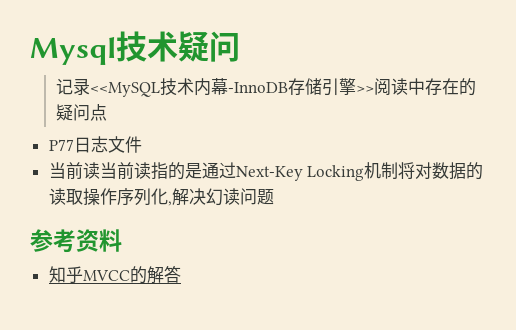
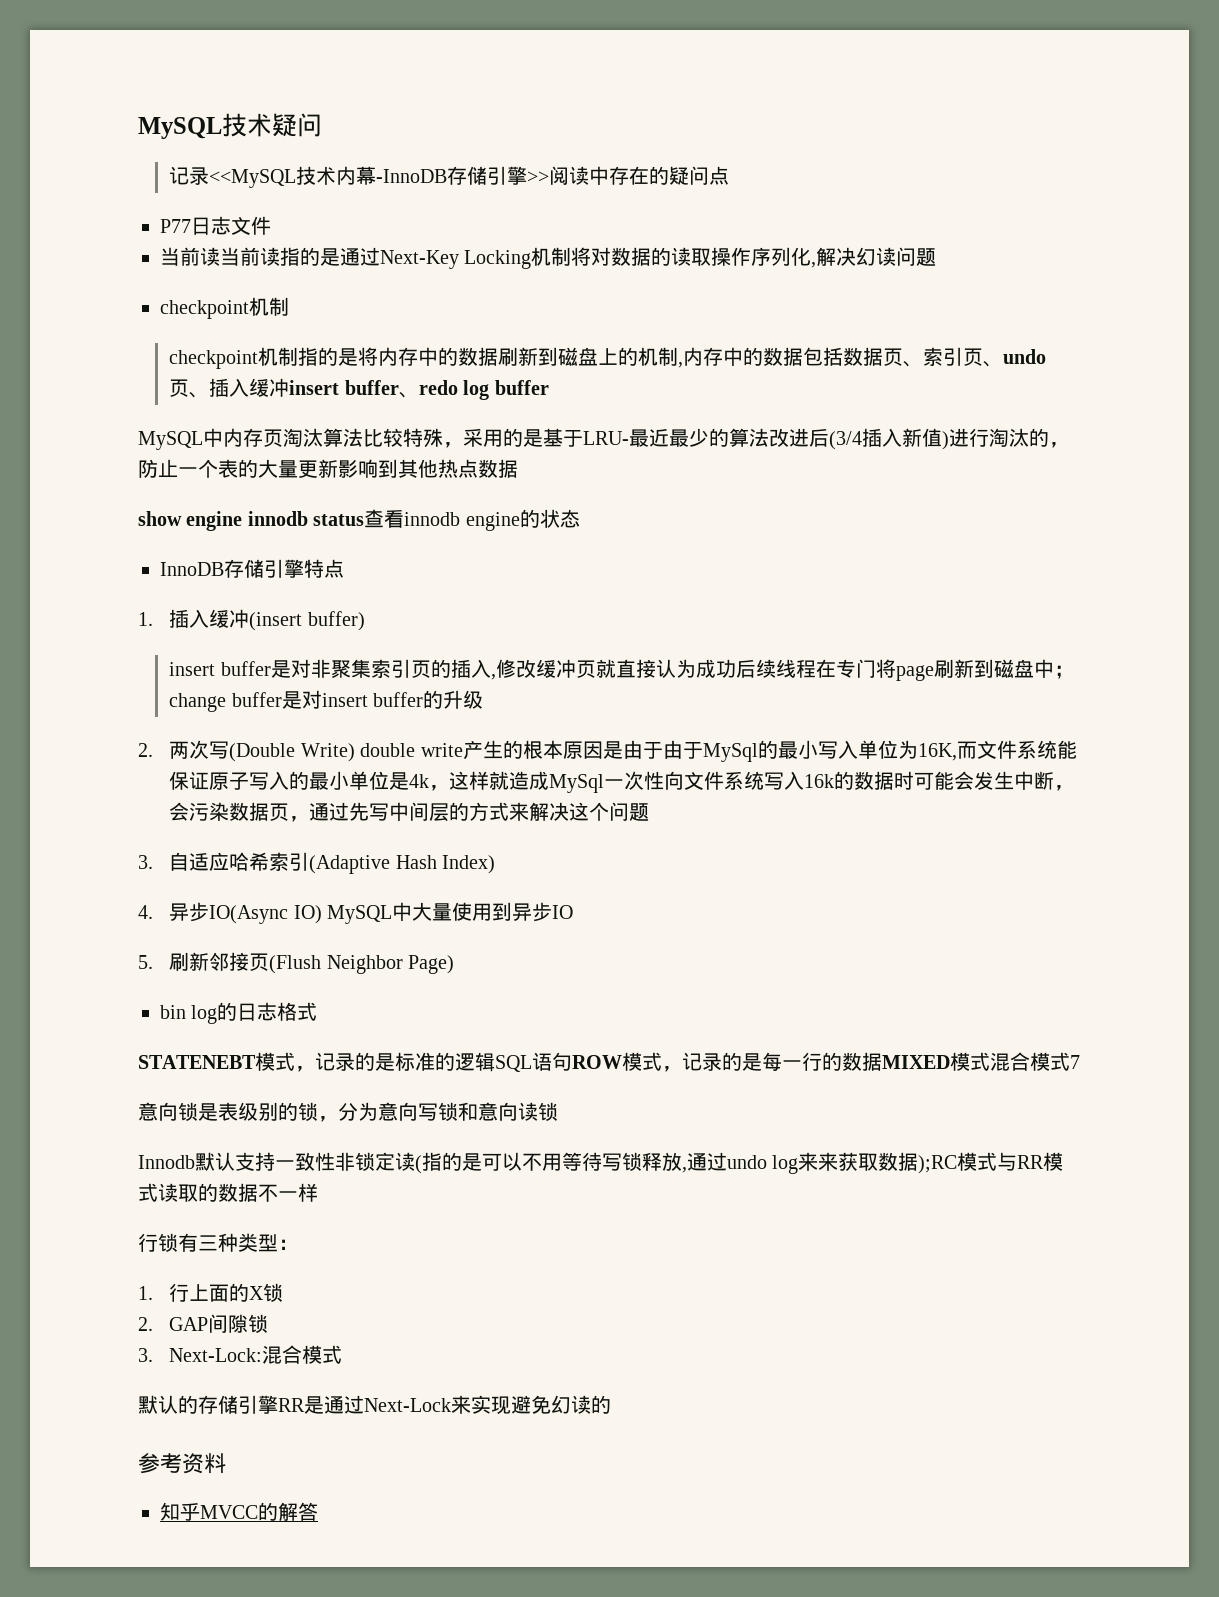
[30,37,116,65] Mysql -> [138,117,222,139] MySQL
(274, 197) none -> [160,297,289,319] [169,347,1047,369] [169,378,549,400] [138,428,1069,450] [138,459,518,478] [138,509,580,531] [160,559,344,578] [138,609,365,631] [169,659,1074,681] [169,690,484,712] [138,740,1077,762] [169,771,1075,793] [169,802,650,822] [138,852,496,874] [138,902,574,924] [138,952,455,974] [160,1002,318,1024] [138,1052,1080,1072] [138,1102,558,1122] [138,1152,1064,1174] [138,1183,318,1202] [138,1233,298,1252] [138,1283,284,1302] [138,1314,269,1333] [138,1345,343,1364] [138,1395,611,1415] // checkpoint机制 // checkpoint机制指的是将内存中的数据刷新到磁盘上的机制,内存中的数据包括数据页、索引页、undo页、插入缓冲insert buffer、redo log buffer // MySQL中内存页淘汰算法比较特殊，采用的是基于LRU-最近最少的算法改进后(3/4插入新值)进行淘汰的，防止一个表的大量更新影响到其他热点数据 // show engine innodb status查看innodb engine的状态 // InnoDB存储引擎特点 // 1.插入缓冲(insert buffer) // insert buffer是对非聚集索引页的插入,修改缓冲页就直接认为成功后续线程在专门将page刷新到磁盘中；change buffer是对insert buffer的升级 // 2.两次写(Double Write) double write产生的根本原因是由于由于MySql的最小写入单位为16K,而文件系统能保证原子写入的最小单位是4k，这样就造成MySql一次性向文件系统写入16k的数据时可能会发生中断，会污染数据页，通过先写中间层的方式来解决这个问题 // 3.自适应哈希索引(Adaptive Hash Index) // 4.异步IO(Async IO) MySQL中大量使用到异步IO // 5.刷新邻接页(Flush Neighbor Page) // bin log的日志格式 // STATENEBT模式，记录的是标准的逻辑SQL语句ROW模式，记录的是每一行的数据MIXED模式混合模式7 // 意向锁是表级别的锁，分为意向写锁和意向读锁 // Innodb默认支持一致性非锁定读(指的是可以不用等待写锁释放,通过undo log来来获取数据);RC模式与RR模式读取的数据不一样 // 行锁有三种类型： // 1.行上面的X锁 // 2. GAP间隙锁 // 3. Next-Lock:混合模式 // 默认的存储引擎RR是通过Next-Lock来实现避免幻读的

